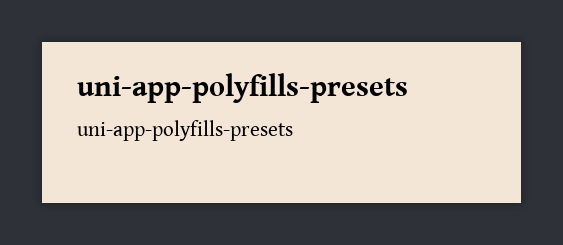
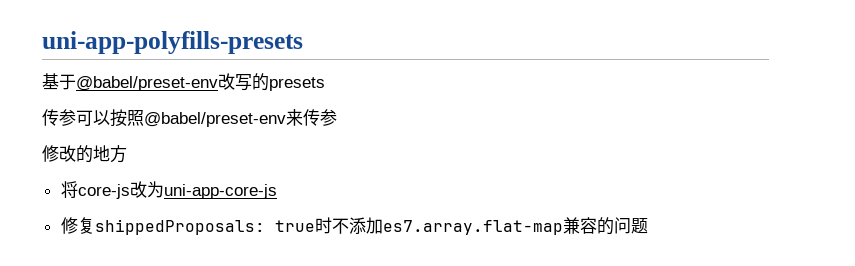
[77,120,293,141] uni-app-polyfills-presets -> [42,73,325,91] [42,109,337,127] [42,145,127,163] [60,181,277,199] [60,217,648,235] 基于@babel/preset-env改写的presets // 传参可以按照@babel/preset-env来传参 // 修改的地方 // 将core-js改为uni-app-core-js // 修复shippedProposals: true时不添加es7.array.flat-map兼容的问题

